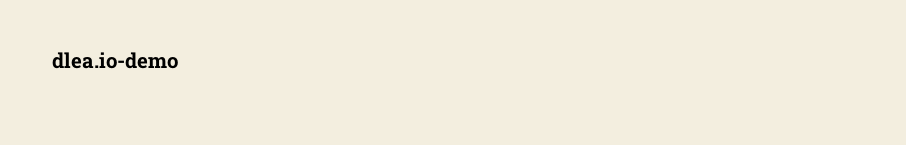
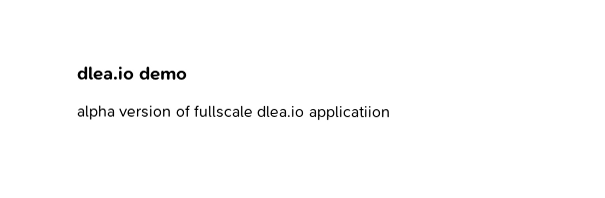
[52,52,178,69] dlea.io-demo -> [77,66,188,81] [76,104,390,121] dlea.io demo // alpha version of fullscale dlea.io applicatiion

